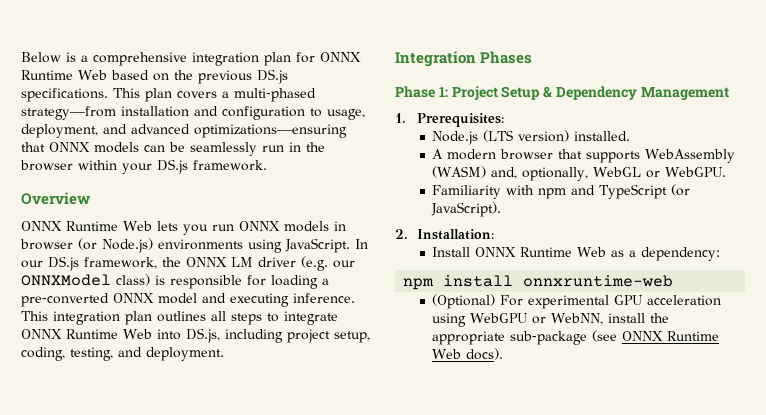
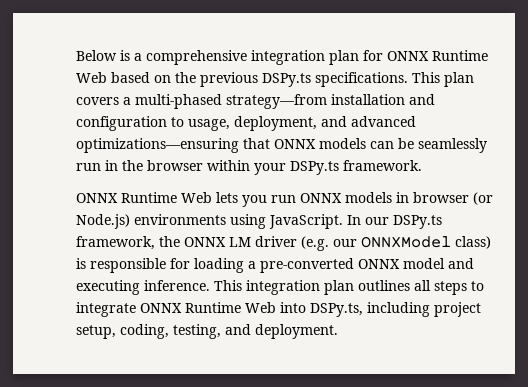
[257,69,288,84] DS.js -> [262,73,311,87] DSPy.ts
[157,159,188,174] DS.js -> [290,161,339,175] DSPy.ts
[21,192,91,205] // Overview -> (422, 165) none
[48,256,79,271] DS.js -> [393,215,442,229] DSPy.ts
[186,328,220,343] DS.js, -> [310,303,363,317] DSPy.ts,
[395,51,533,67] [395,86,729,100] [395,113,504,127] [432,130,631,145] [432,149,736,163] [432,166,727,181] [432,184,691,199] [431,202,502,217] [395,229,494,240] [432,247,721,261] [403,275,674,290] [432,294,722,309] [432,313,670,327] [432,330,720,345] [432,348,504,360] // Integration Phases // Phase 1: Project Setup & Dependency Management // 1. Prerequisites: // Node.js (LTS version) installed. // A modern browser that supports WebAssembly (WASM) and, optionally, WebGL or WebGPU. // Familiarity with npm and TypeScript (or JavaScript). // 2. Installation: // Install ONNX Runtime Web as a dependency: // npm install onnxruntime-web // (Optional) For experimental GPU acceleration using WebGPU or WebNN, install the appropriate sub‑package (see ONNX Runtime Web docs). -> (338, 331) none

